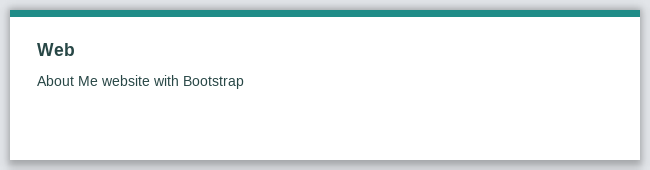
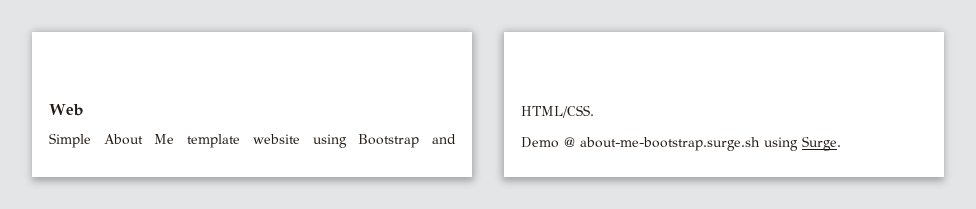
(75, 49) none -> [49,133,91,148] Simple
[101,75,244,89] website with Bootstrap -> [187,134,457,148] [521,105,594,118] [521,136,841,151] template website using Bootstrap and HTML/CSS. // Demo @ about-me-bootstrap.surge.sh using Surge.

